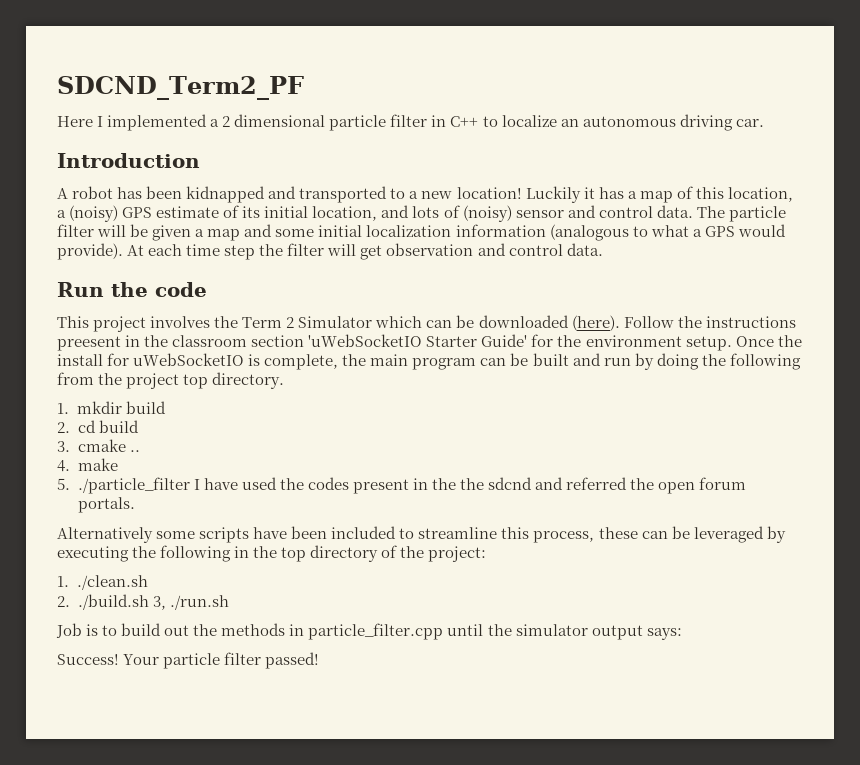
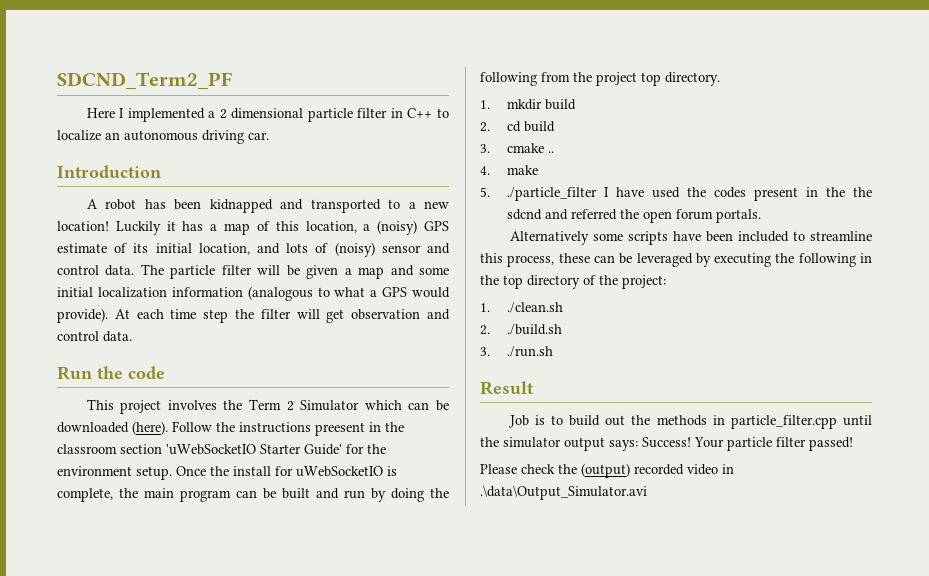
[152,596,166,610] 3, -> [480,347,490,356] // 3.
(229, 602) none -> [480,381,534,395] // Result
(682, 634) // -> (638, 445) none
(320, 660) none -> [480,463,734,478] [480,485,647,500] // Please check the (output) recorded video in .\data\Output_Simulator.avi

